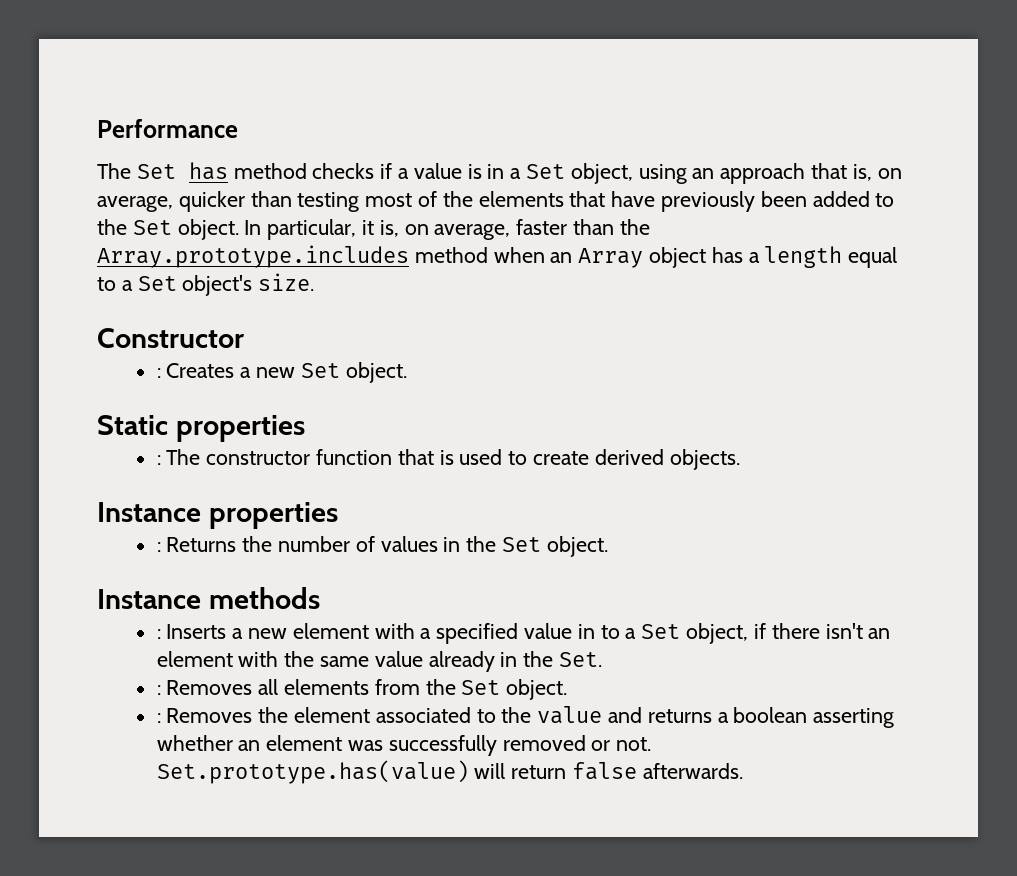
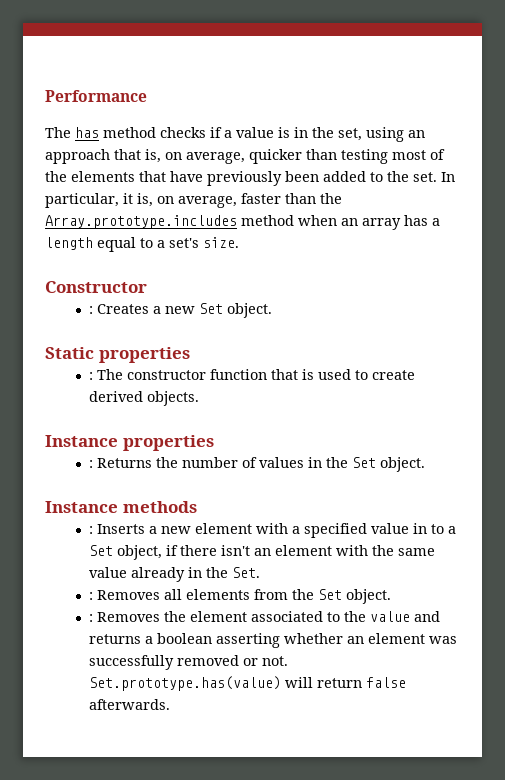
[136,164,176,179] Set -> (71, 132) none
[510,163,633,184] a Set object, -> [312,127,362,141] the set,
[132,219,239,240] Set object. -> [413,172,437,182] set.
[578,247,707,268] Array object -> [362,218,401,230] array
[137,275,253,296] Set object's -> [169,238,199,248] set's

